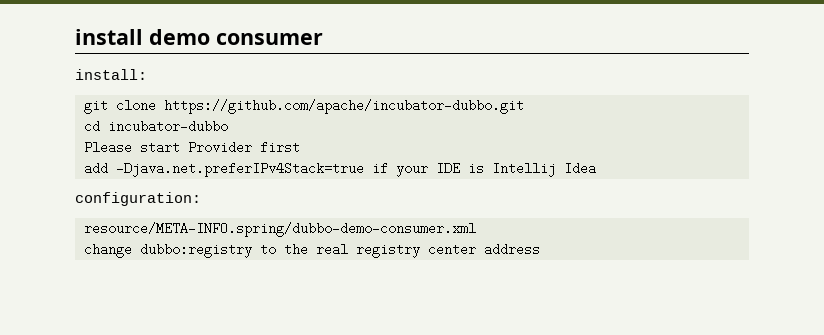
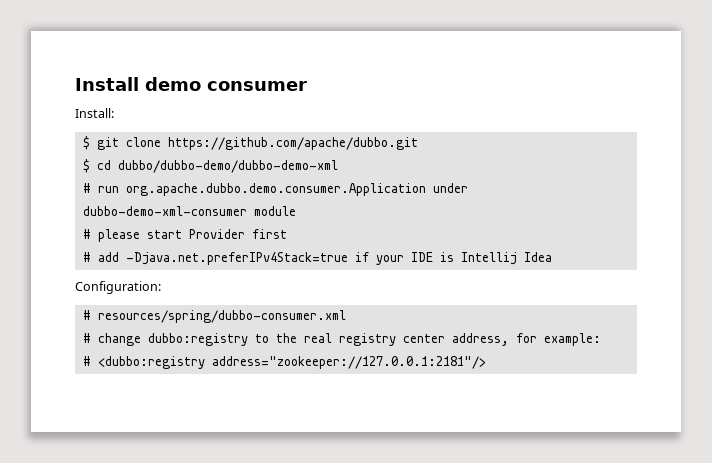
[75,29,143,45] install -> [75,77,139,91] Install
[75,69,147,80] [84,99,524,114] [84,120,228,133] [84,141,132,154] install: // git clone https://github.com/apache/incubator-dubbo.git // cd incubator-dubbo // Please -> [75,108,114,118] [82,136,418,150] [82,159,338,173] [82,183,468,196] [82,206,296,216] [82,229,140,242] Install: // $ git clone https://github.com/apache/dubbo.git // $ cd dubbo/dubbo-demo/dubbo-demo-xml // # run org.apache.dubbo.demo.consumer.Application under dubbo-demo-xml-consumer module // # please
(300, 147) none -> [82,252,91,262] #
[75,192,201,206] [84,222,476,237] configuration: // resource/META-INFO.spring/dubbo-demo-consumer.xml // -> [75,281,161,294] [82,310,346,323] [82,333,91,343] Configuration: // # resources/spring/dubbo-consumer.xml // #
[484,243,540,256] address -> [451,333,601,346] [82,356,486,369] address, for example: // # <dubbo:registry address="zookeeper://127.0.0.1:2181"/>

